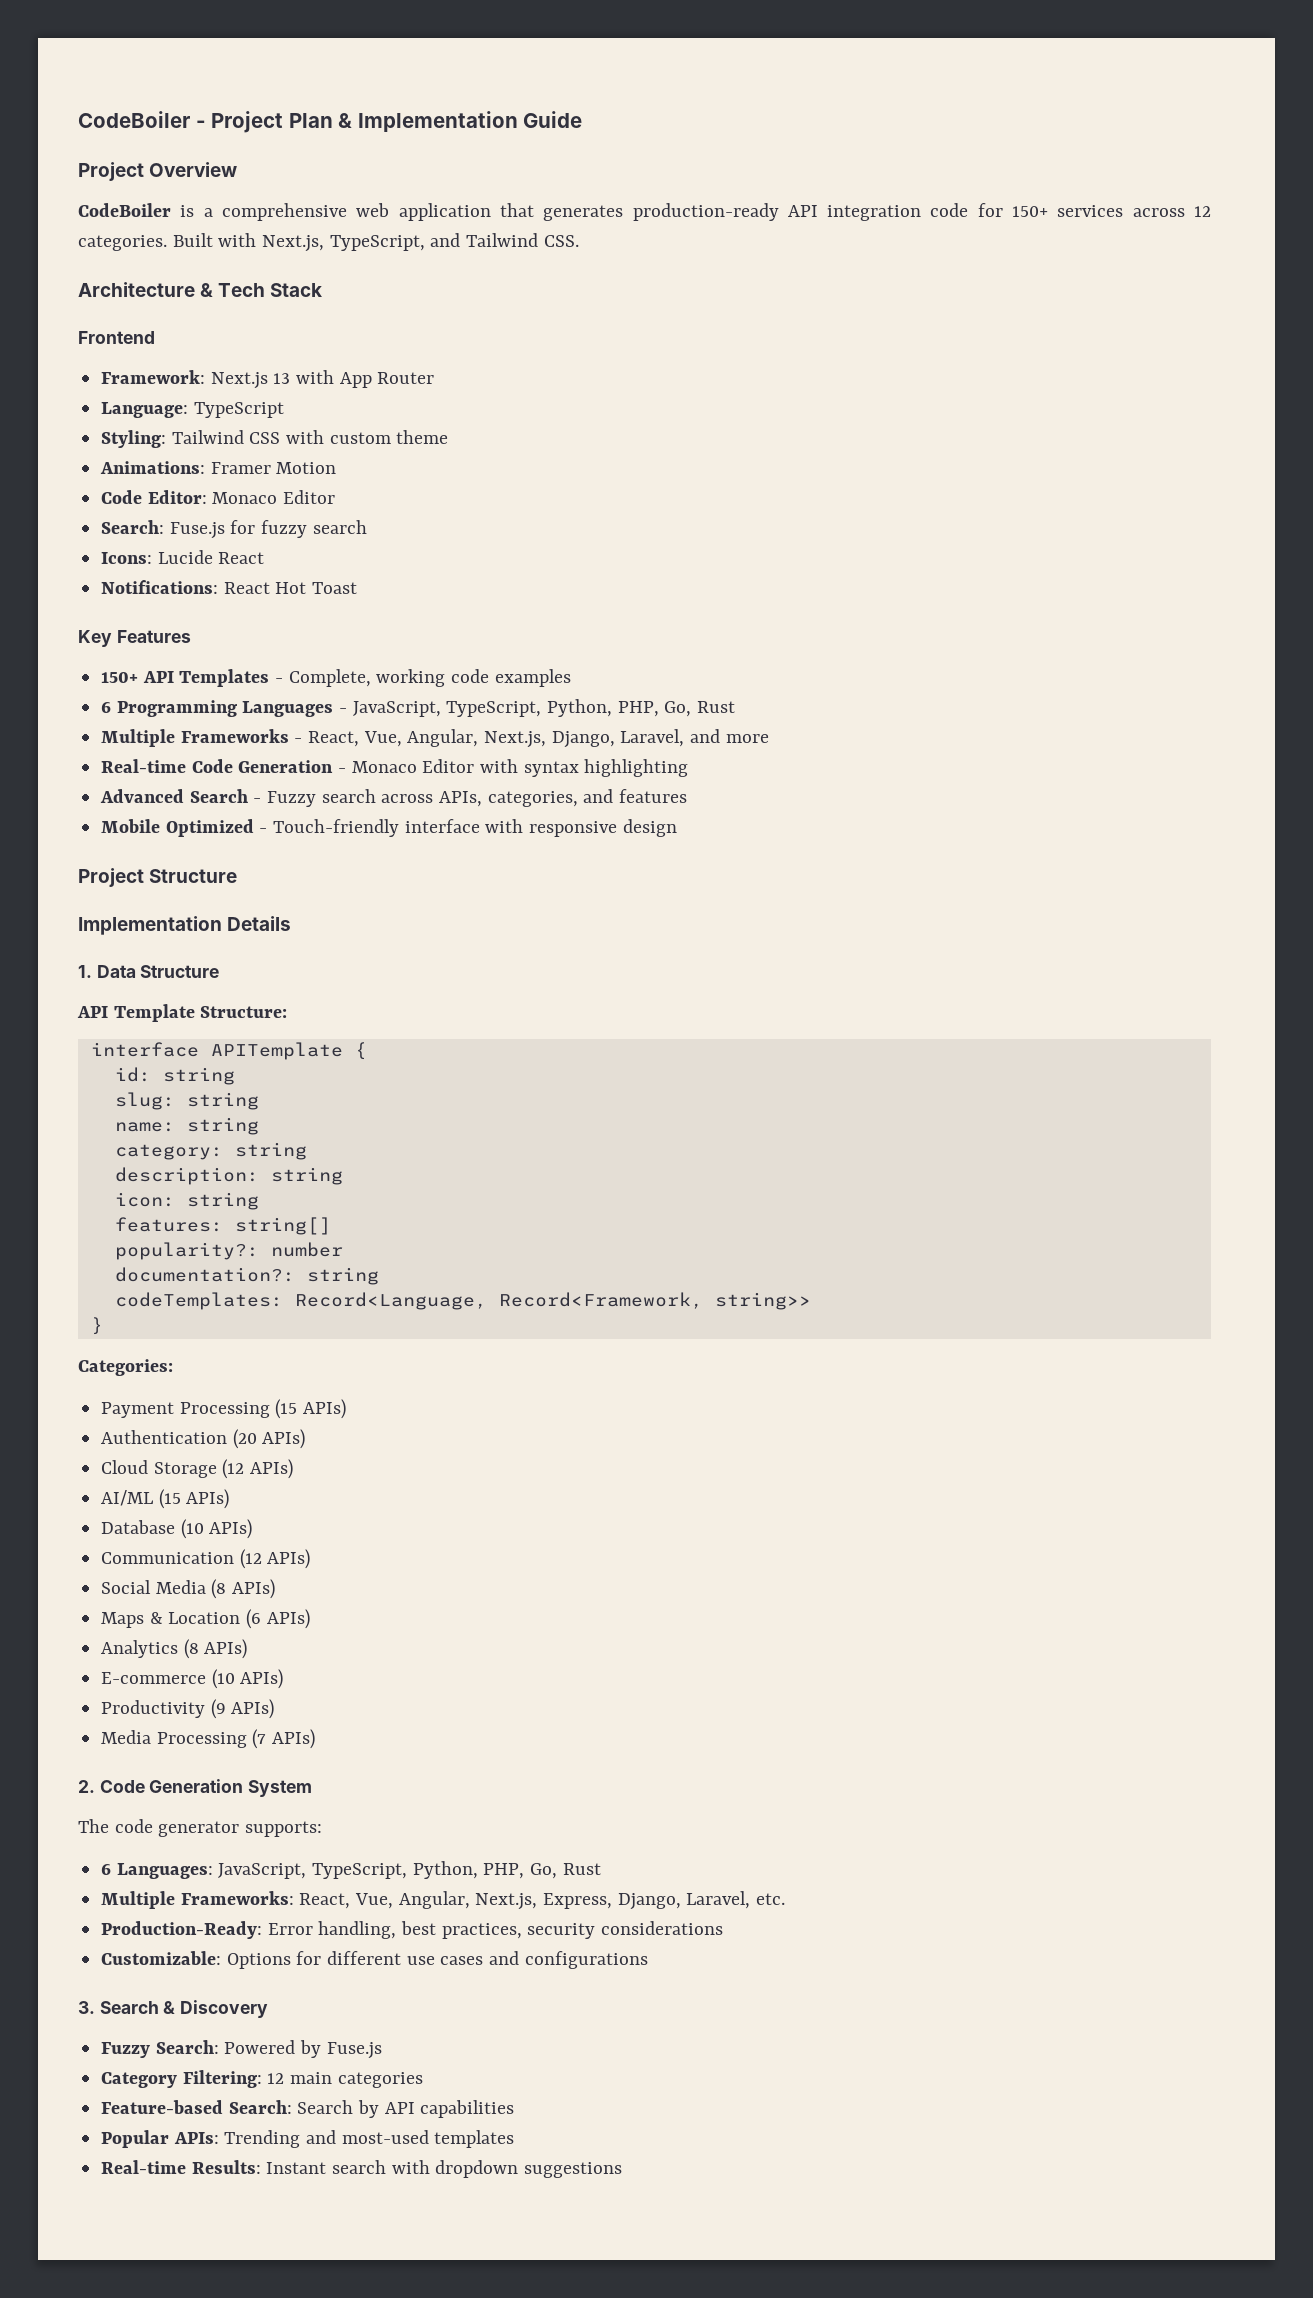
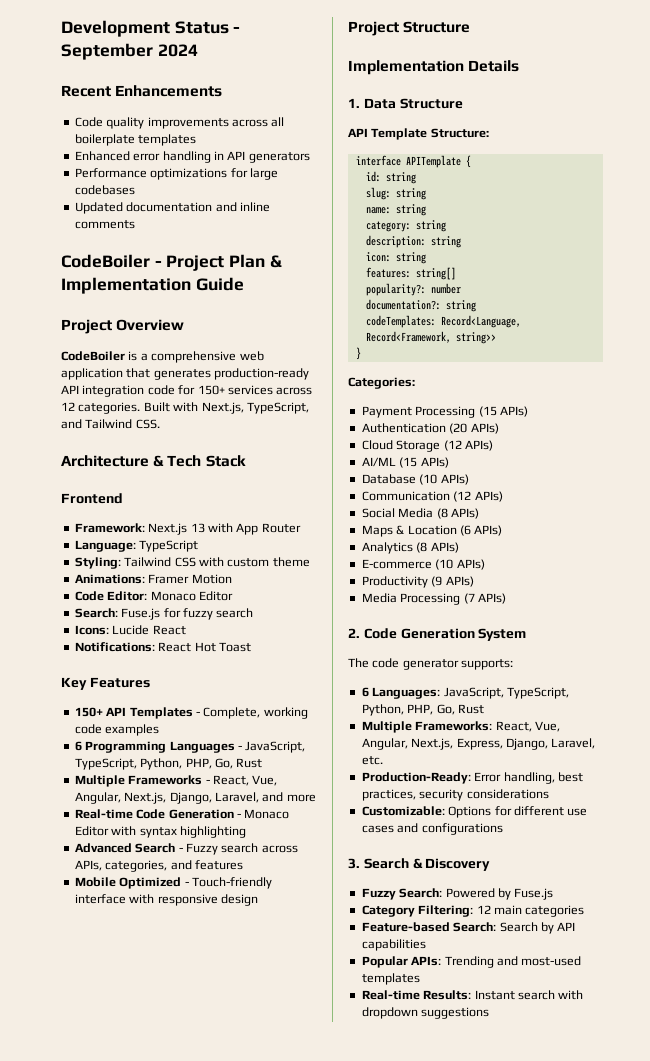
(78, 119) none -> [61,20,241,37] [61,43,198,60] [61,85,223,97] [74,117,285,129] [74,134,197,146] [74,151,310,163] [74,168,278,180] [74,185,135,195] [74,202,270,214] [74,220,135,229] Development Status - September 2024 // Recent Enhancements // Code quality improvements across all boilerplate templates // Enhanced error handling in API generators // Performance optimizations for large codebases // Updated documentation and inline comments //

